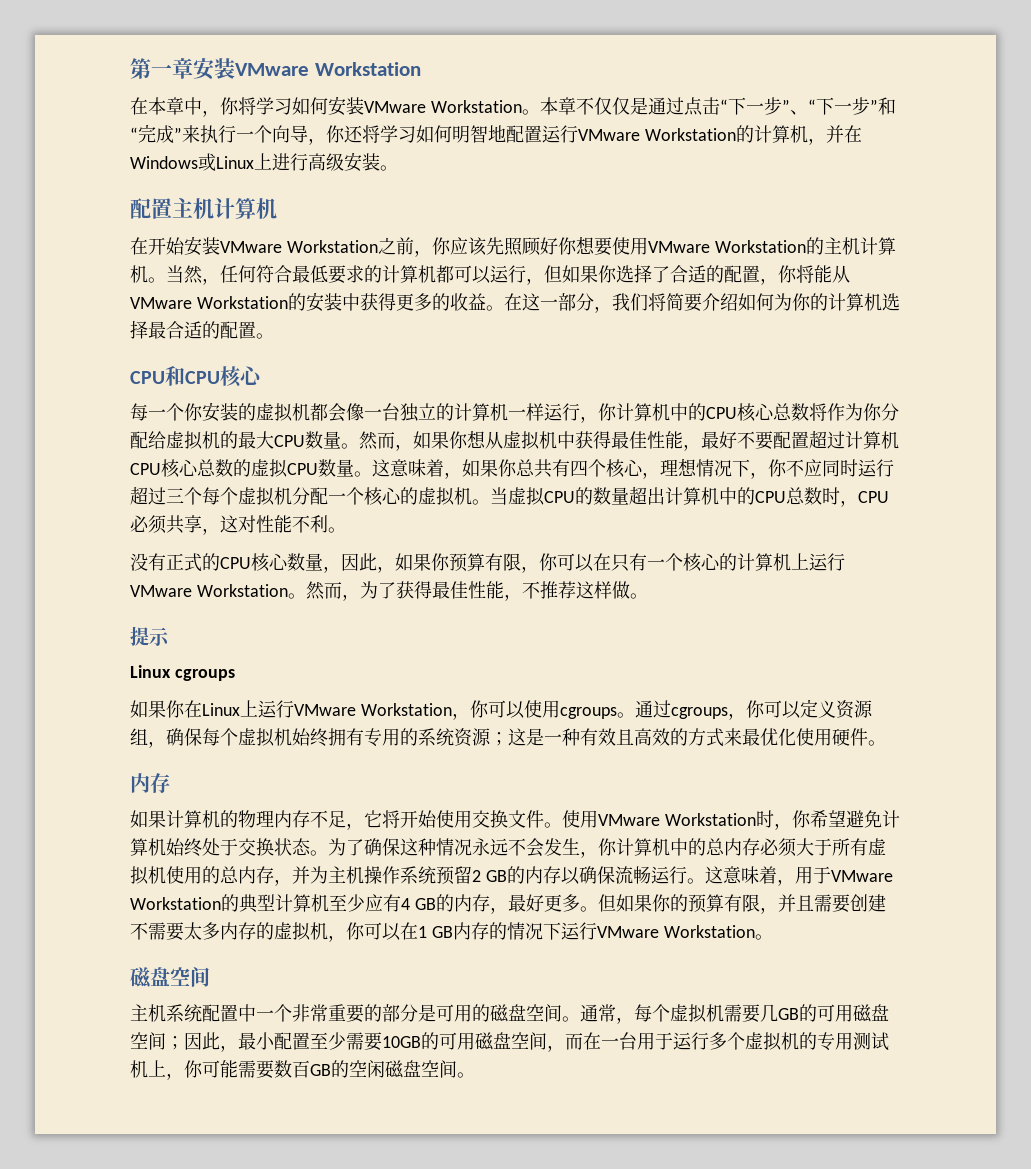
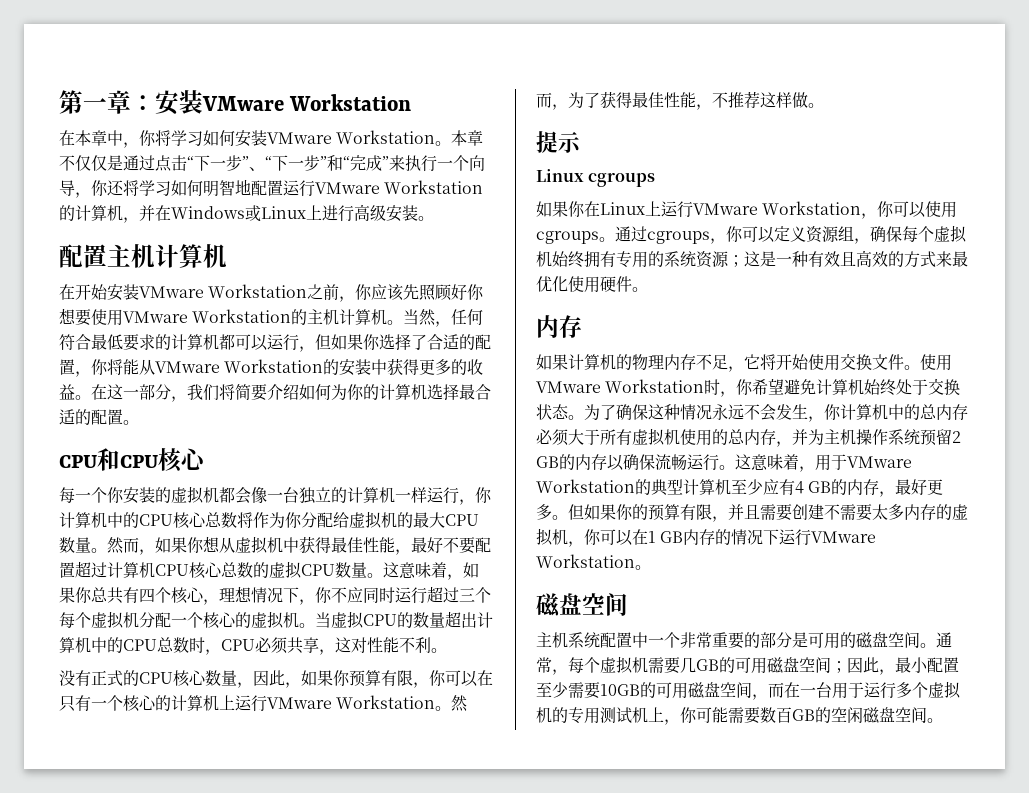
(193, 68) none -> [131,95,155,111] ：

